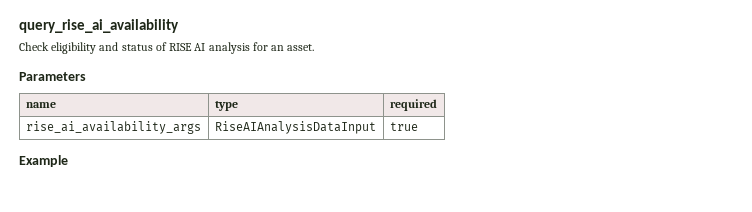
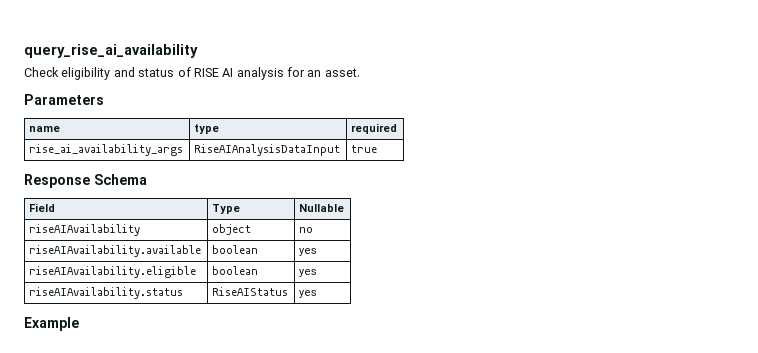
(418, 126) none -> [24,174,147,188] [29,203,56,212] [212,204,241,214] [299,204,345,212] [29,224,141,236] [212,224,252,235] [299,227,314,233] [29,245,202,257] [212,245,259,254] [299,248,318,256] [29,266,197,278] [212,266,259,275] [299,269,318,277] [29,287,184,299] [212,287,289,296] [299,290,318,298] // Response Schema // Field | Type | Nullable // riseAIAvailability | object | no // riseAIAvailability.available | boolean | yes // riseAIAvailability.eligible | boolean | yes // riseAIAvailability.status | RiseAIStatus | yes

